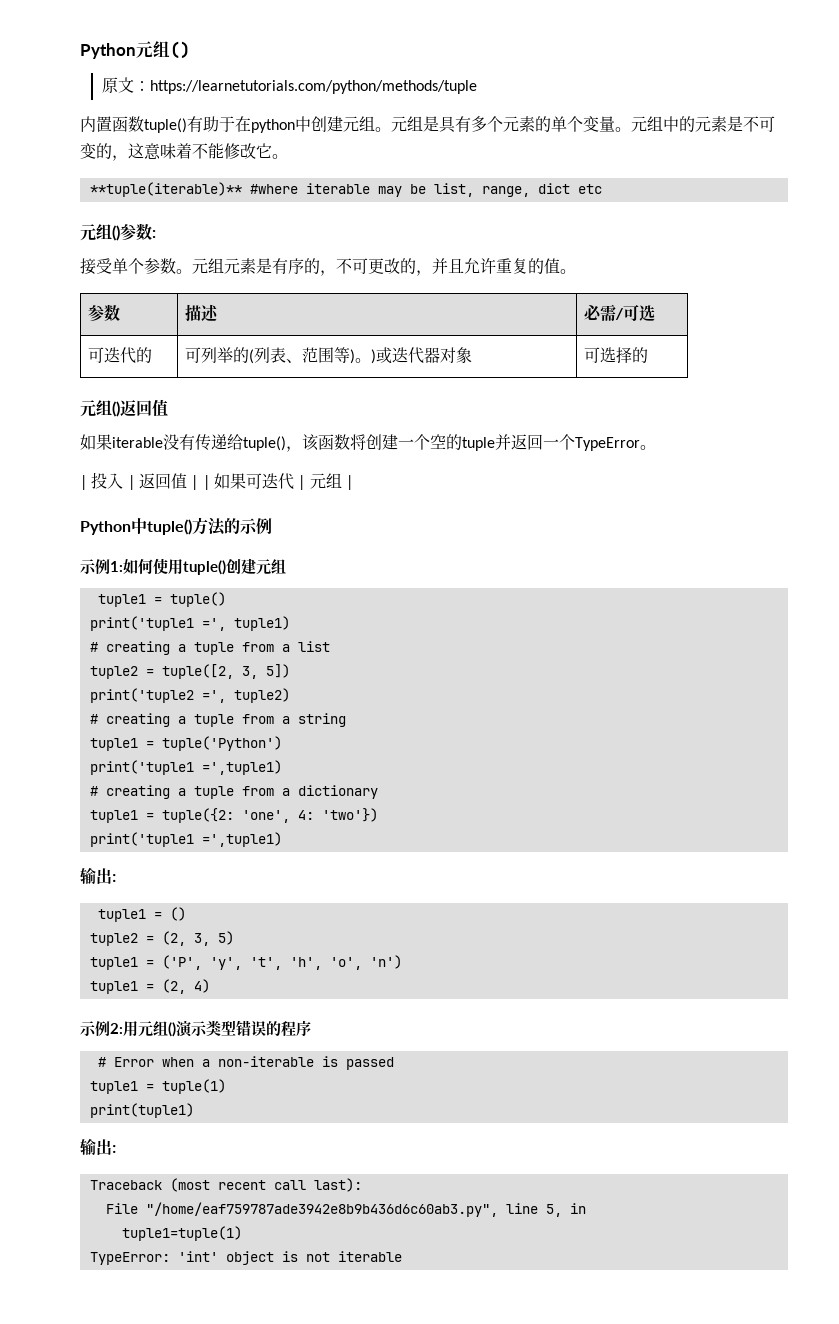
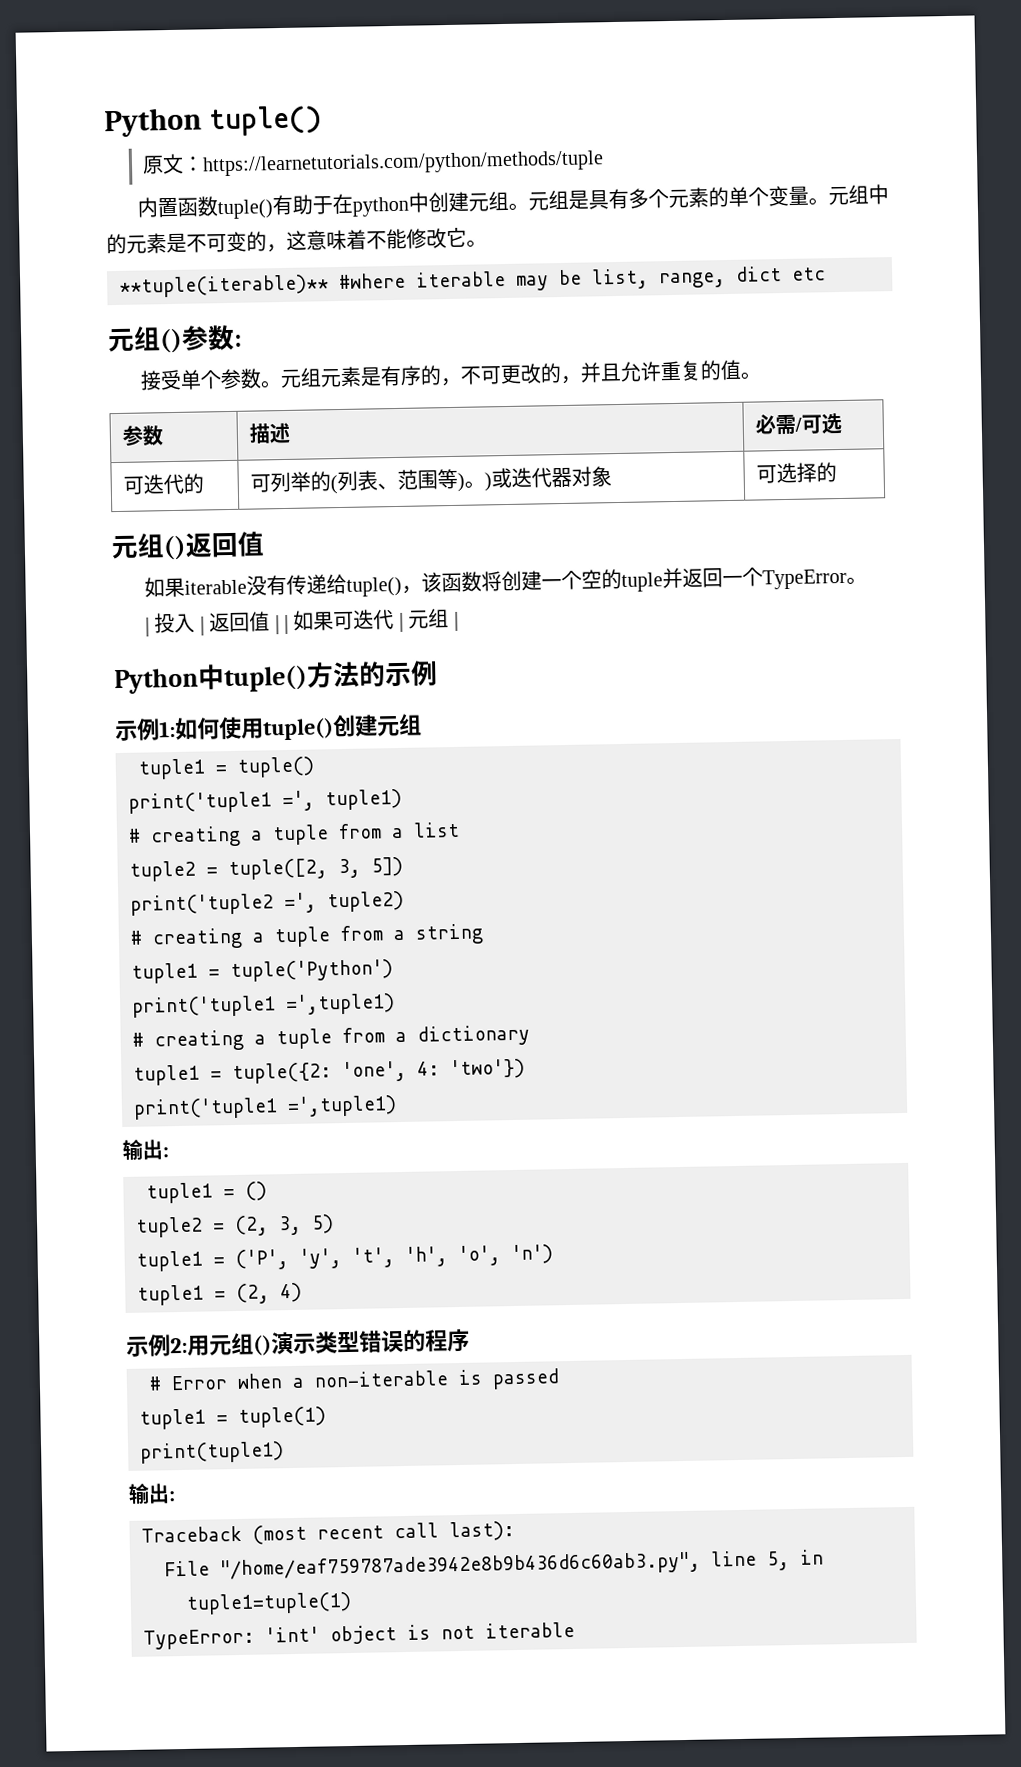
[80,41,190,59] Python元组() -> [104,105,323,138] Python tuple()

